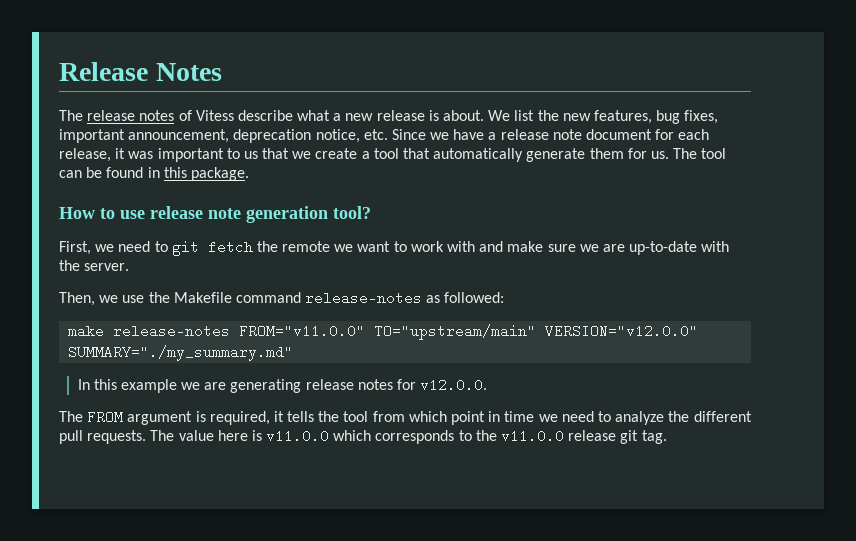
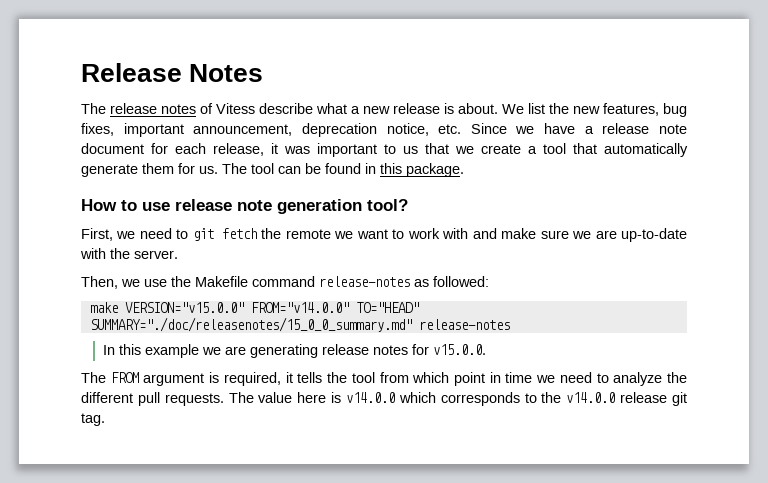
[113,324,699,340] [68,345,294,361] release-notes FROM="v11.0.0" TO="upstream/main" VERSION="v12.0.0" SUMMARY="./my_summary.md" -> [124,302,419,313] [89,317,510,332] VERSION="v15.0.0" FROM="v14.0.0" TO="HEAD" SUMMARY="./doc/releasenotes/15_0_0_summary.md" release-notes
[420,378,488,392] v12.0.0. -> [433,344,487,355] v15.0.0.
[266,429,330,443] v11.0.0 -> [346,392,395,403] v14.0.0
[501,429,565,443] v11.0.0 -> [566,392,616,403] v14.0.0

